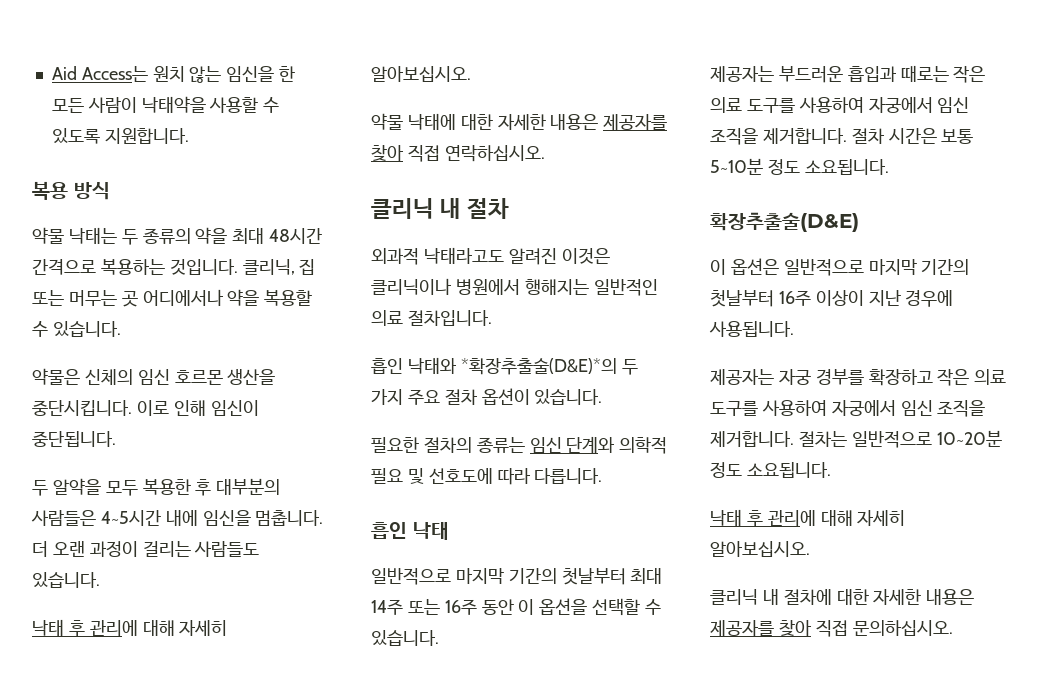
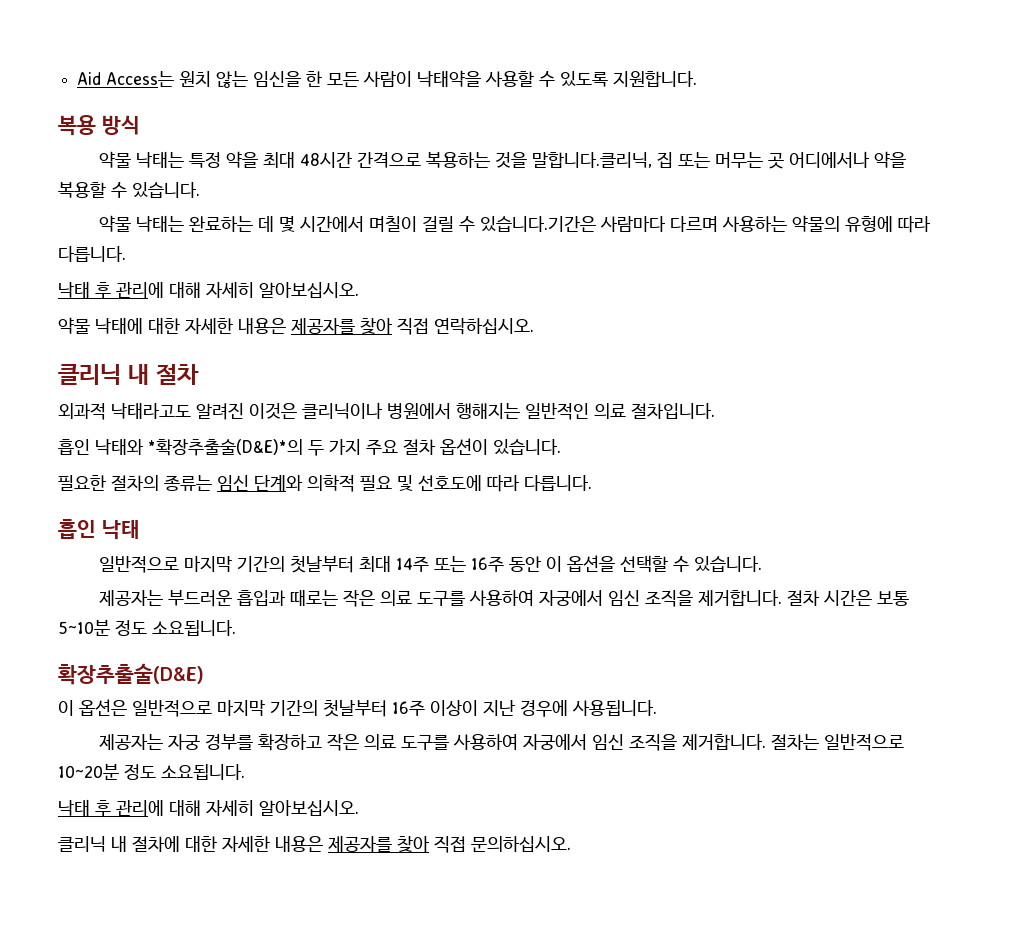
[121,228,191,245] 두 종류의 -> [188,152,221,168] 특정
[169,259,295,275] 것입니다. 클리닉, -> [494,152,652,168] 것을 말합니다.클리닉,
[32,368,276,385] [32,400,259,416] [32,431,116,447] [32,478,281,496] [31,510,324,526] [32,541,260,557] [32,572,100,588] 약물은 신체의 임신 호르몬 생산을 중단시킵니다. 이로 인해 임신이 중단됩니다. // 두 알약을 모두 복용한 후 대부분의 사람들은 4~5시간 내에 임신을 멈춥니다. 더 오랜 과정이 걸리는 사람들도 있습니다. -> [98,215,931,233] [58,246,126,262] 약물 낙태는 완료하는 데 몇 시간에서 며칠이 걸릴 수 있습니다.기간은 사람마다 다르며 사용하는 약물의 유형에 따라 다릅니다.

